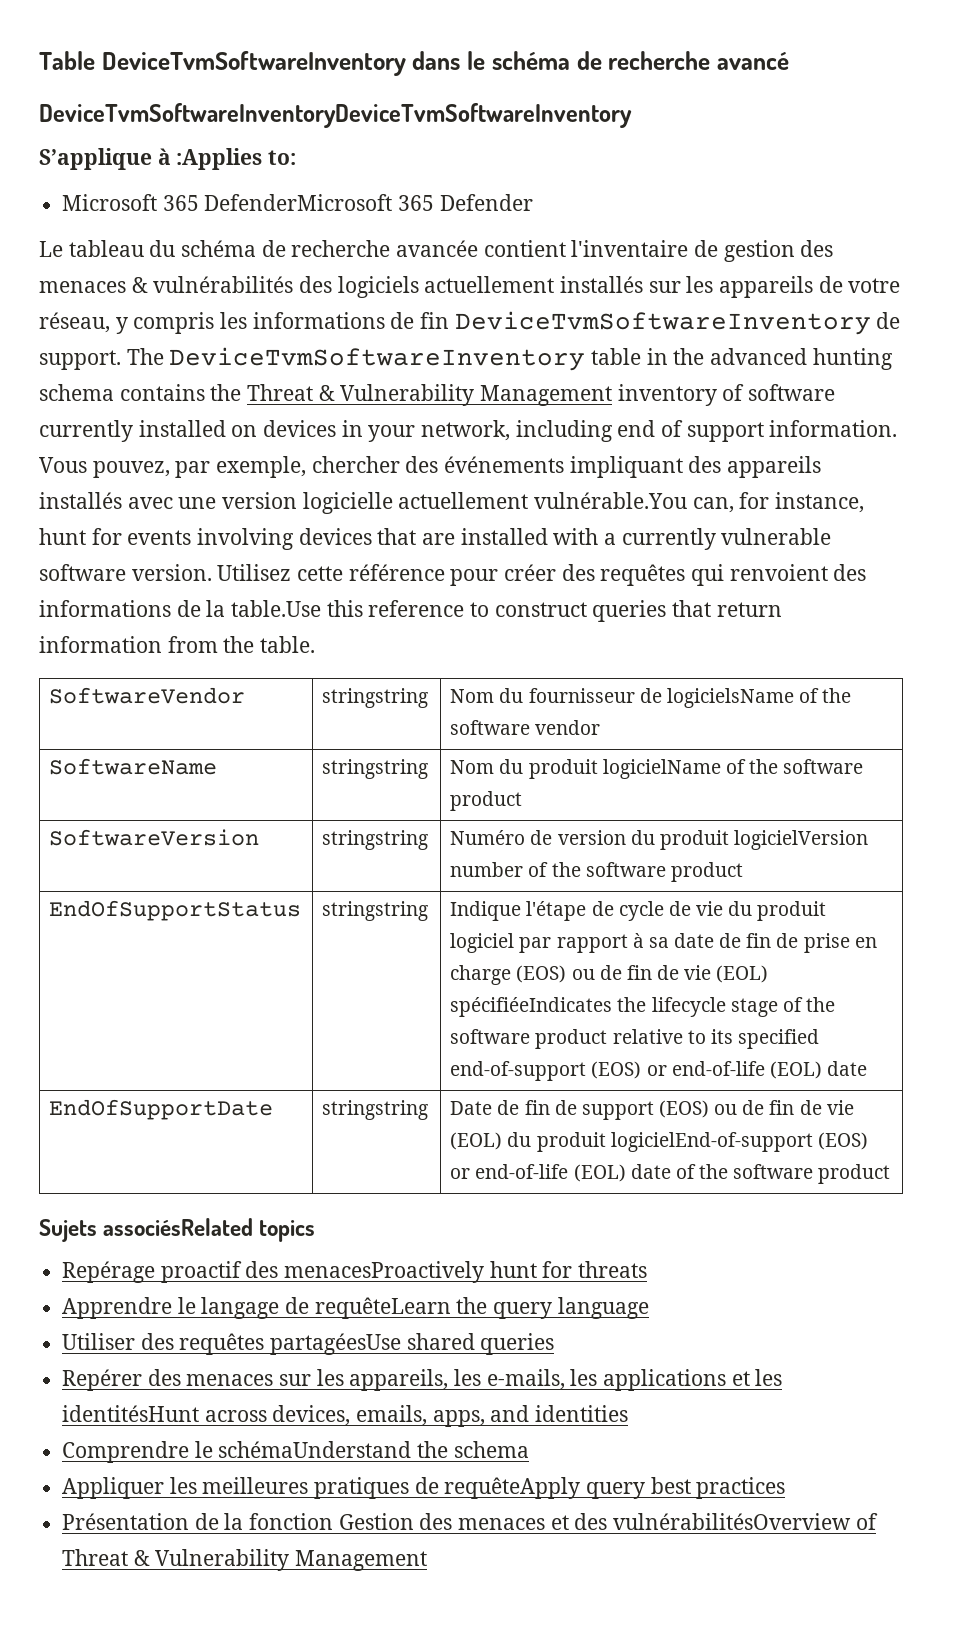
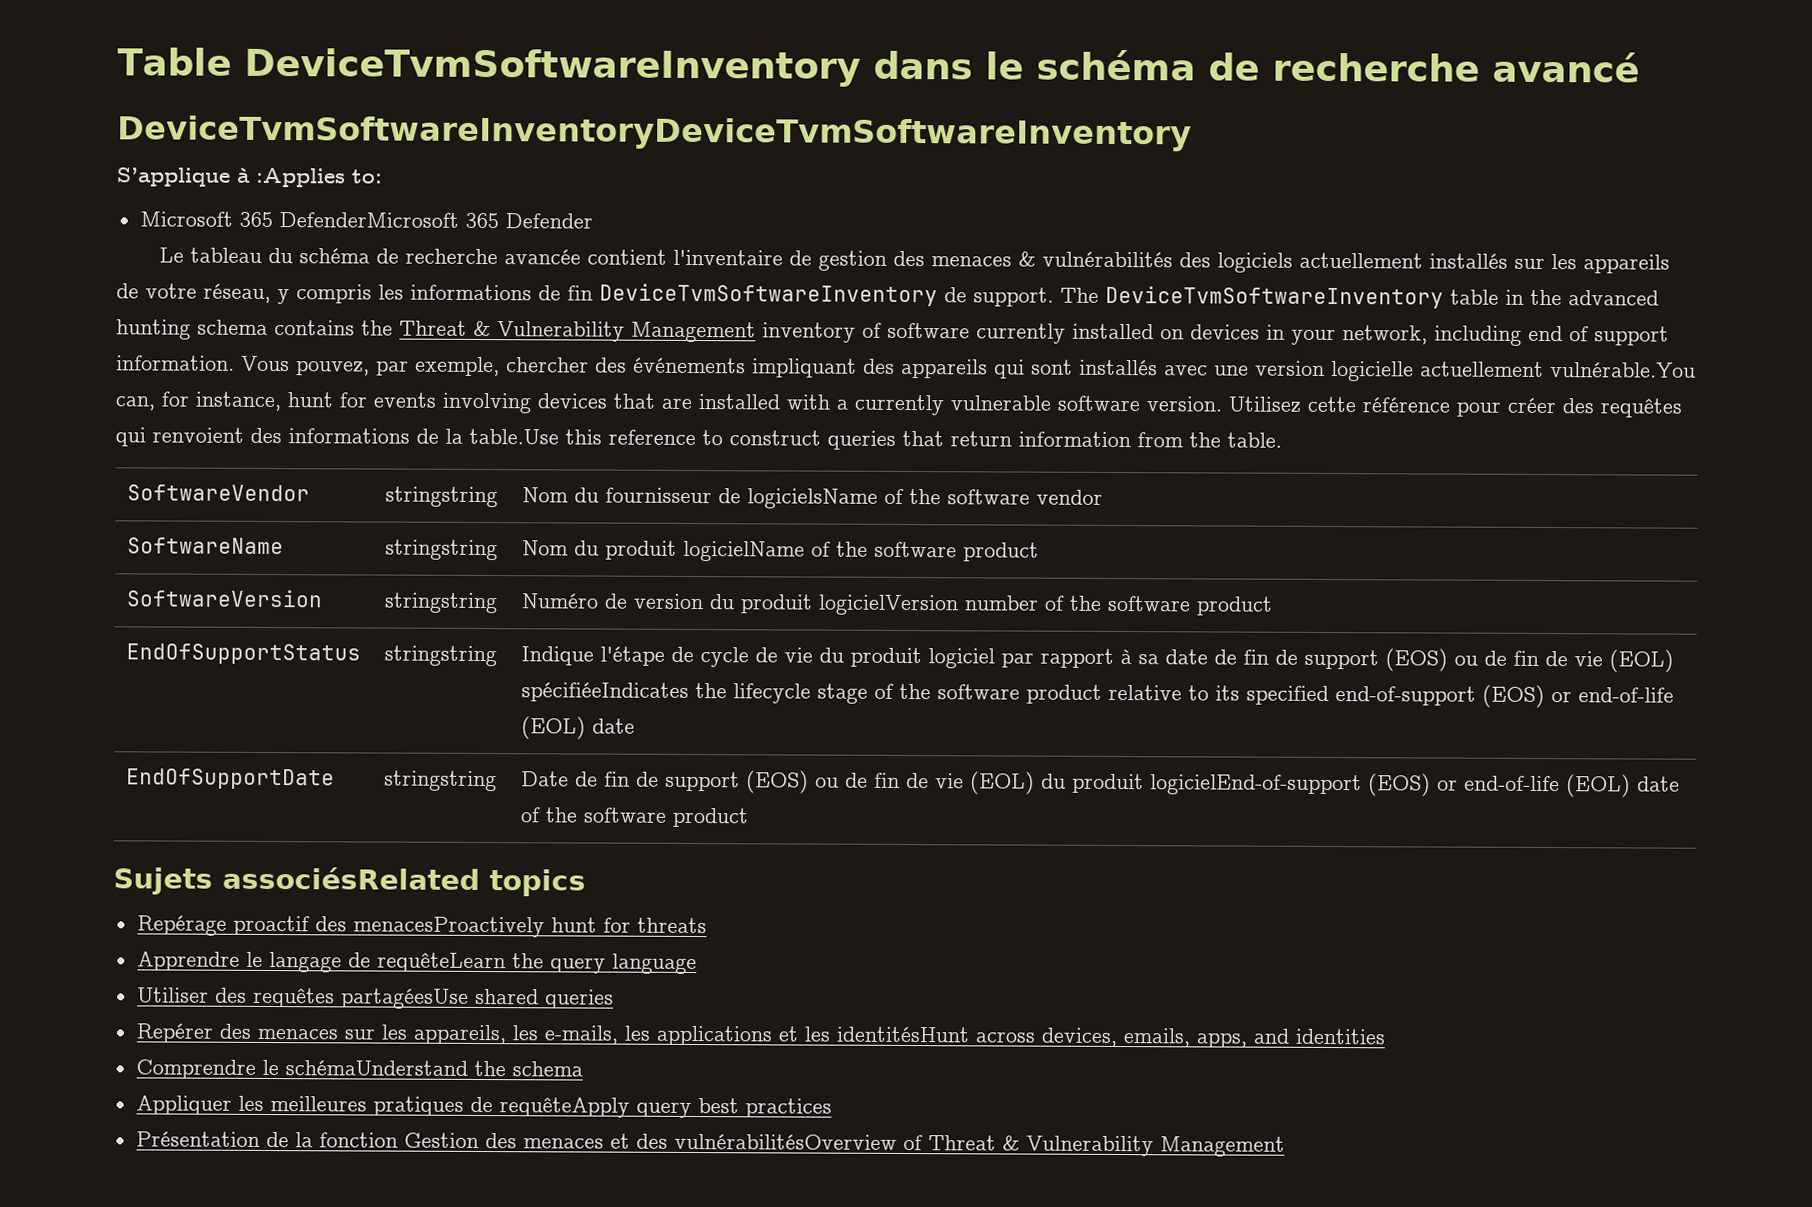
(822, 467) none -> [994,359,1073,379] qui sont
[803,933,877,953] [450,965,512,985] prise en charge -> [1303,649,1379,670] support

